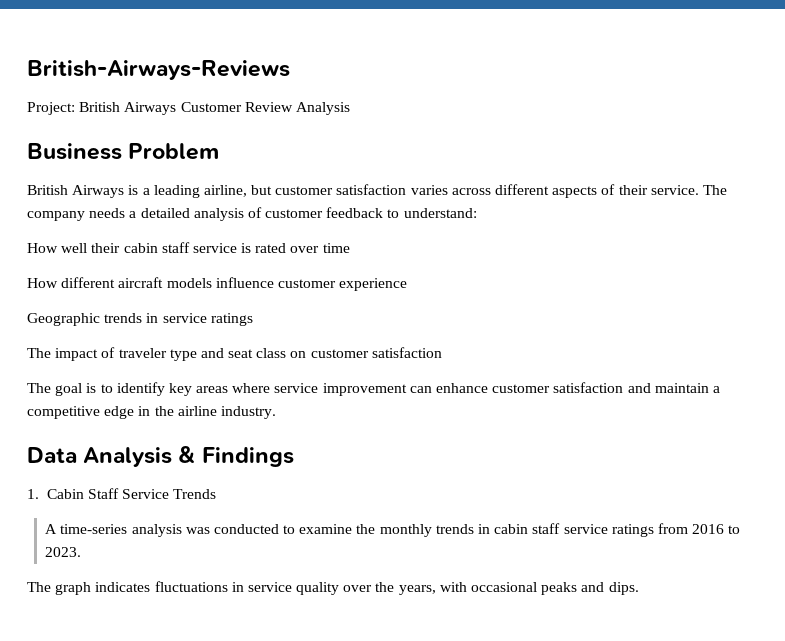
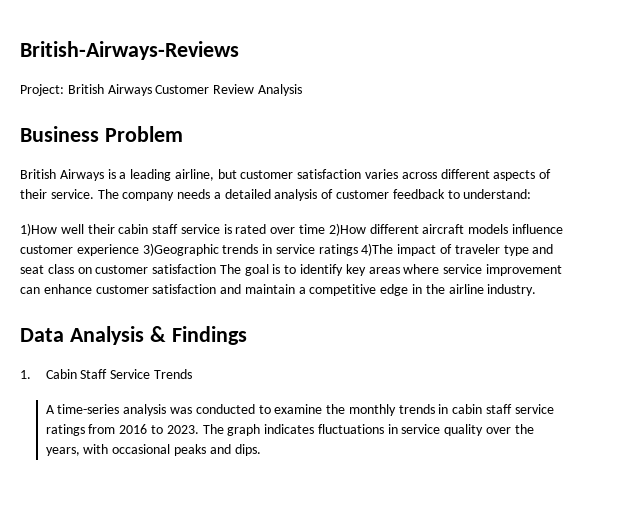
[27,243,58,253] How -> [20,223,57,236] 1)How
[27,278,58,288] // How -> [328,223,366,236] 2)How
[27,313,100,326] // Geographic -> [142,243,219,256] 3)Geographic
[27,348,51,358] // The -> [361,243,394,256] 4)The
(442, 352) // -> (217, 269) none
(82, 552) // -> (199, 429) none

